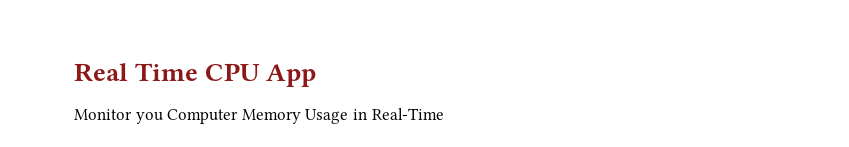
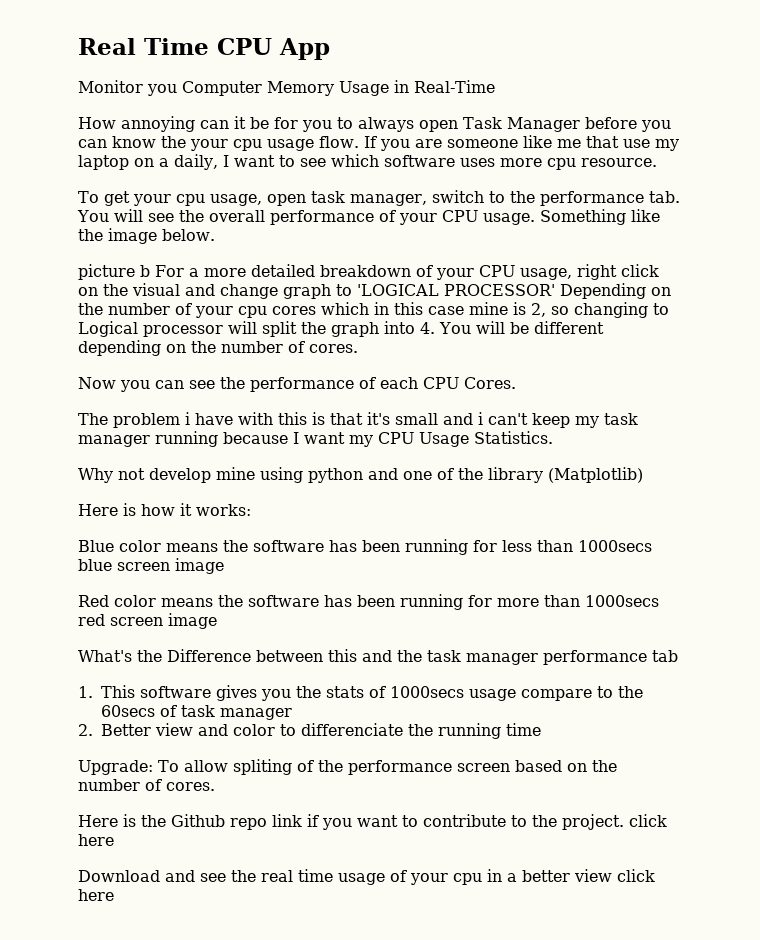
(444, 114) none -> [78,116,671,132] [78,135,679,151] [78,154,657,170] [78,190,680,206] [77,209,660,225] [78,228,215,244] [78,264,659,280] [78,283,671,299] [78,302,669,318] [78,321,604,337] [78,340,358,356] [78,377,516,392] [78,412,638,428] [78,431,553,447] [78,467,643,483] [78,503,251,516] [78,539,652,555] [78,558,224,574] [78,594,659,610] [78,613,217,629] [78,649,678,665] [78,685,643,701] [101,705,292,720] [78,723,541,739] [78,759,617,775] [78,779,215,791] [78,814,667,830] [78,834,114,846] [78,869,655,885] [78,889,114,901] // How annoying can it be for you to always open Task Manager before you can know the your cpu usage flow. If you are someone like me that use my laptop on a daily, I want to see which software uses more cpu resource. // To get your cpu usage, open task manager, switch to the performance tab. You will see the overall performance of your CPU usage. Something like the image below. // picture b For a more detailed breakdown of your CPU usage, right click on the visual and change graph to 'LOGICAL PROCESSOR' Depending on the number of your cpu cores which in this case mine is 2, so changing to Logical processor will split the graph into 4. You will be different depending on the number of cores. // Now you can see the performance of each CPU Cores. // The problem i have with this is that it's small and i can't keep my task manager running because I want my CPU Usage Statistics. // Why not develop mine using python and one of the library (Matplotlib) // Here is how it works: // Blue color means the software has been running for less than 1000secs blue screen image // Red color means the software has been running for more than 1000secs red screen image // What's the Difference between this and the task manager performance tab // 1. This software gives you the stats of 1000secs usage compare to the 60secs of task manager // 2. Better view and color to differenciate the running time // Upgrade: To allow spliting of the performance screen based on the number of cores. // Here is the Github repo link if you want to contribute to the project. click here // Download and see the real time usage of your cpu in a better view click here

